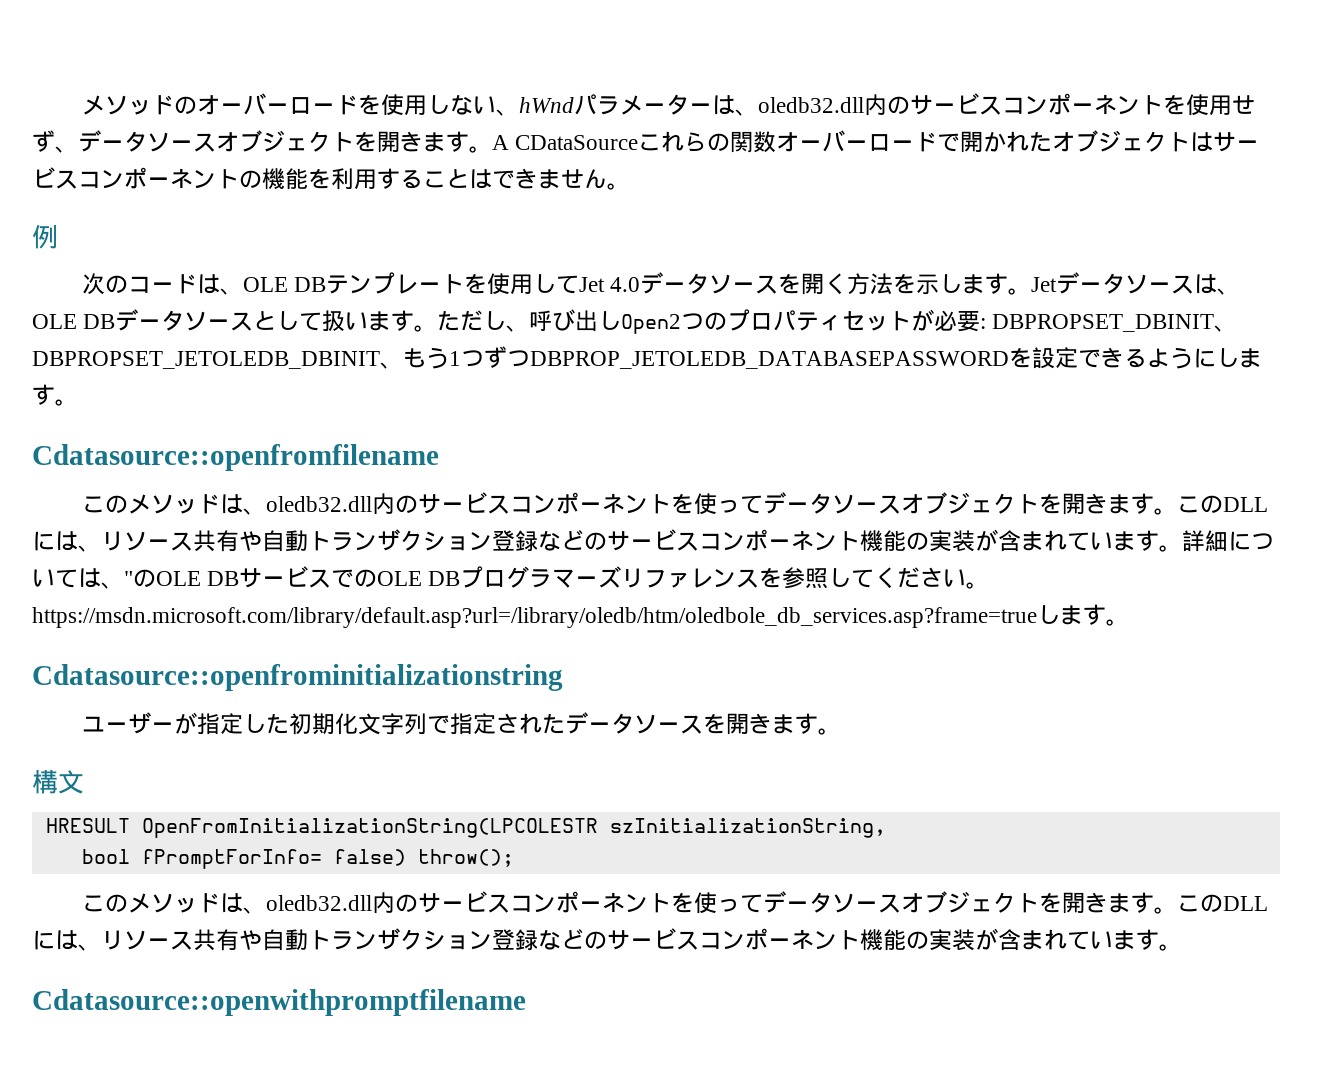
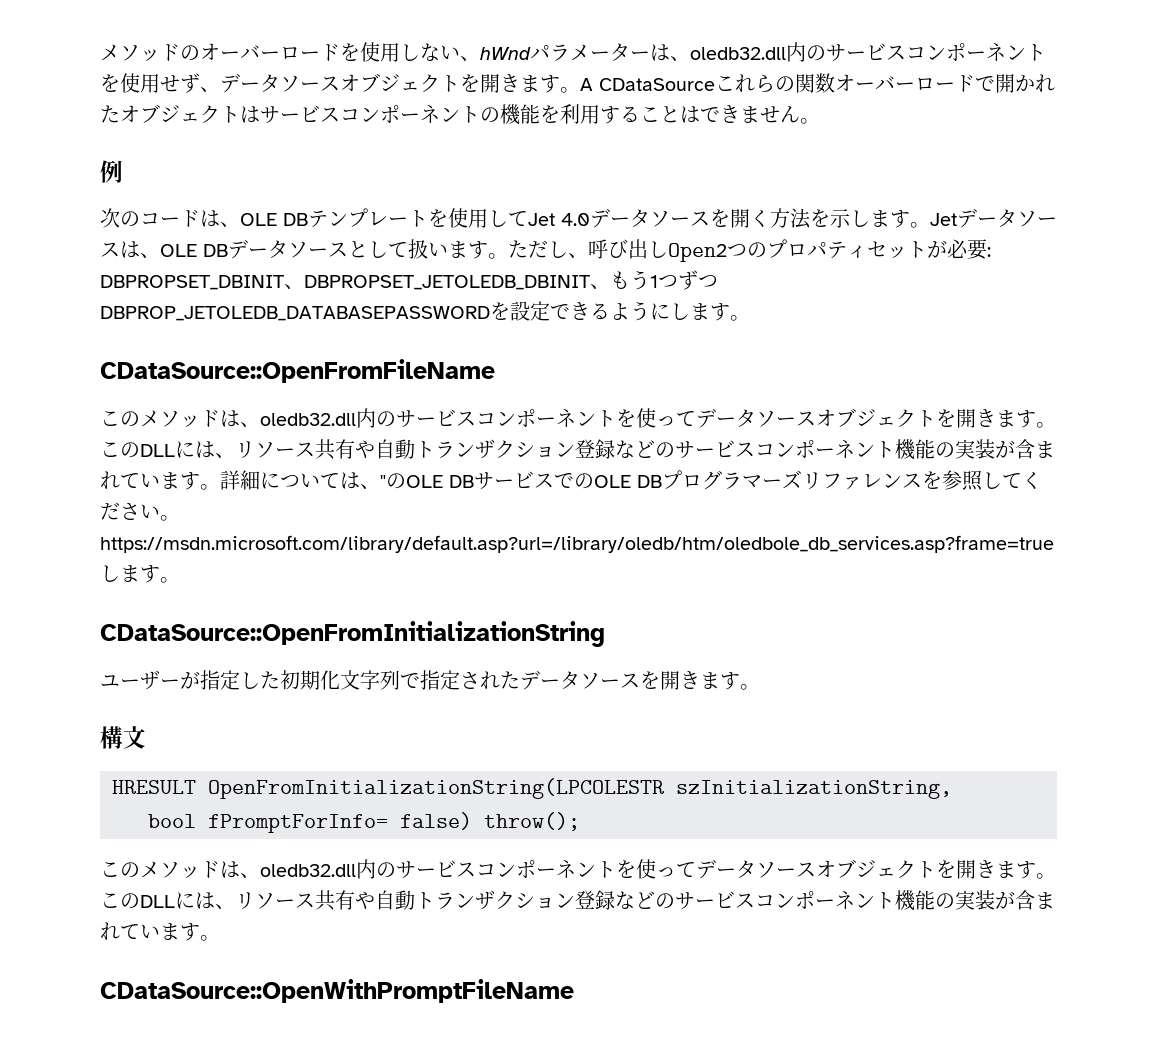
[32,444,439,471] Cdatasource::openfromfilename -> [100,359,495,383] CDataSource::OpenFromFileName
[32,664,563,691] Cdatasource::openfrominitializationstring -> [100,621,605,647] CDataSource::OpenFromInitializationString
[32,989,526,1016] Cdatasource::openwithpromptfilename -> [100,979,574,1003] CDataSource::OpenWithPromptFileName

